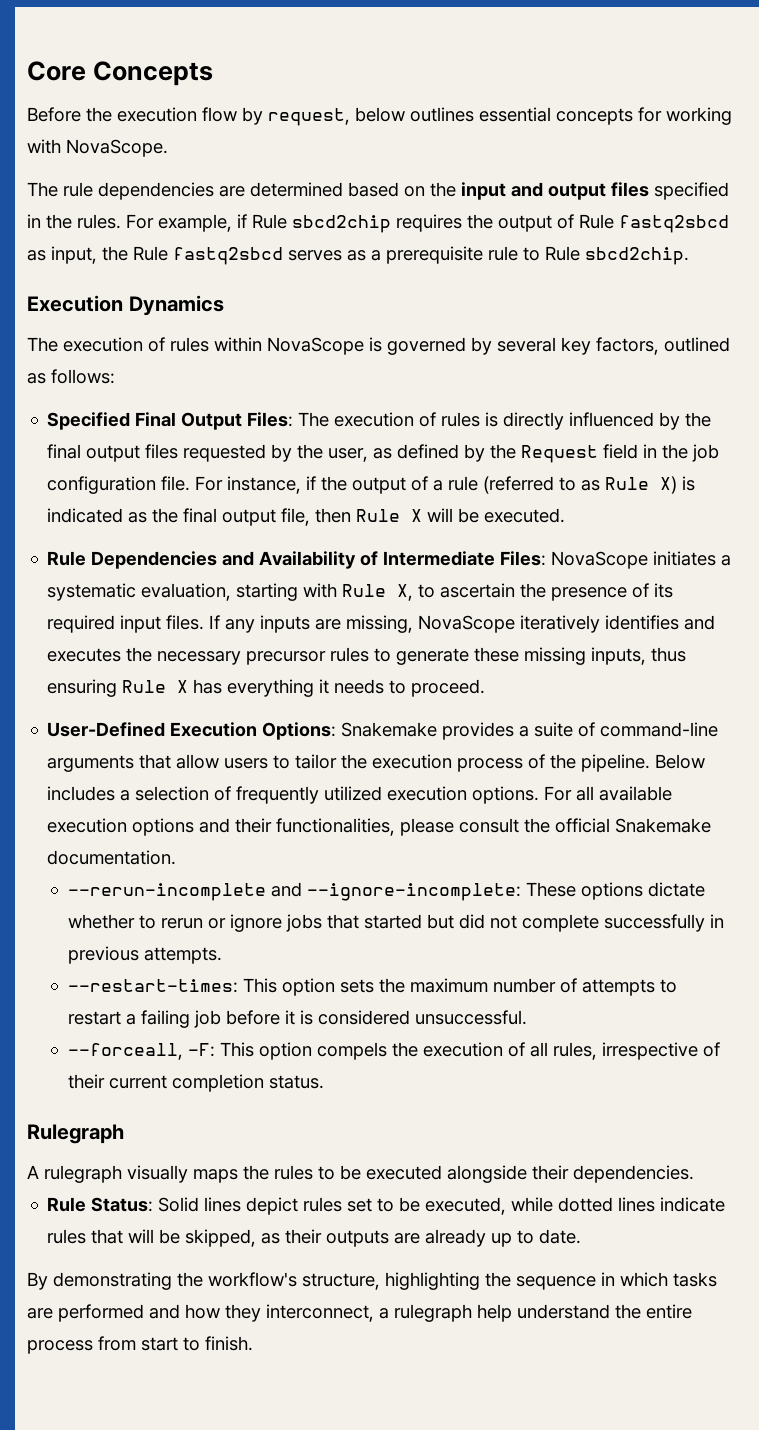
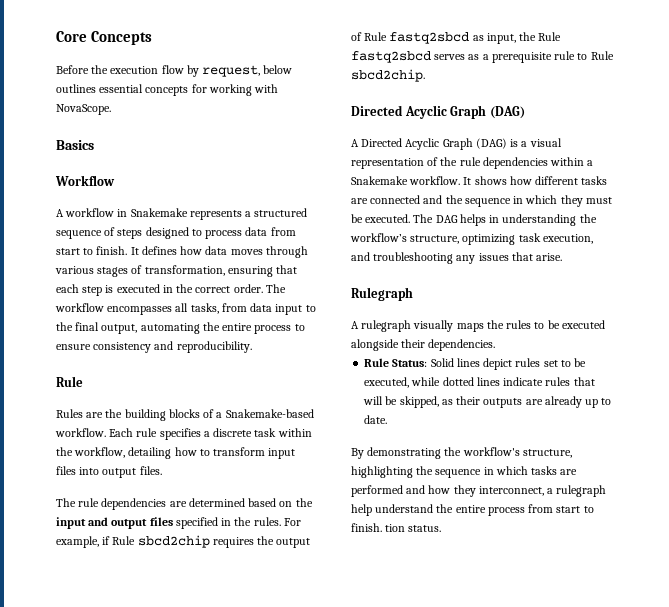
(168, 148) none -> [56,140,94,150] [55,175,115,186] [56,208,308,220] [56,227,296,239] [56,246,308,258] [55,265,298,277] [56,284,286,296] [55,303,316,315] [56,322,305,334] [56,341,252,353] [56,376,83,387] [56,409,314,421] [55,428,312,440] [56,447,296,459] [56,466,162,478] // Basics // Workflow // A workflow in Snakemake represents a structured sequence of steps designed to process data from start to finish. It defines how data moves through various stages of transformation, ensuring that each step is executed in the correct order. The workflow encompasses all tasks, from data input to the final output, automating the entire process to ensure consistency and reproducibility. // Rule // Rules are the building blocks of a Snakemake-based workflow. Each rule specifies a discrete task within the workflow, detailing how to transform input files into output files.
[27,295,224,316] [27,337,730,355] [27,369,115,384] [47,412,712,430] [47,444,720,463] [47,476,696,494] [47,508,566,526] [47,551,732,569] [47,583,674,601] [47,615,716,633] [47,647,687,665] [47,679,486,697] [47,722,719,740] [47,754,706,772] [47,786,673,804] [47,818,712,836] [47,850,177,865] [68,882,706,901] [68,914,725,932] [68,946,223,964] [68,978,678,996] [68,1010,528,1028] [68,1042,721,1060] [68,1074,325,1092] Execution Dynamics // The execution of rules within NovaScope is governed by several key factors, outlined as follows: // Specified Final Output Files: The execution of rules is directly influenced by the final output files requested by the user, as defined by the Request field in the job configuration file. For instance, if the output of a rule (referred to as Rule X) is indicated as the final output file, then Rule X will be executed. // Rule Dependencies and Availability of Intermediate Files: NovaScope initiates a systematic evaluation, starting with Rule X, to ascertain the presence of its required input files. If any inputs are missing, NovaScope iteratively identifies and executes the necessary precursor rules to generate these missing inputs, thus ensuring Rule X has everything it needs to proceed. // User-Defined Execution Options: Snakemake provides a suite of command-line arguments that allow users to tailor the execution process of the pipeline. Below includes a selection of frequently utilized execution options. For all available execution options and their functionalities, please consult the official Snakemake documentation. // --rerun-incomplete and --ignore-incomplete: These options dictate whether to rerun or ignore jobs that started but did not complete successfully in previous attempts. // --restart-times: This option sets the maximum number of attempts to restart a failing job before it is considered unsuccessful. // --forceall, -F: This option compels the execution of all rules, irrespective of their current completion status. -> [351,105,525,119] [351,138,562,150] [351,157,594,169] [351,176,608,185] [351,195,612,207] [351,214,597,226] [350,233,593,245] [351,252,563,264] Directed Acyclic Graph (DAG) // A Directed Acyclic Graph (DAG) is a visual representation of the rule dependencies within a Snakemake workflow. It shows how different tasks are connected and the sequence in which they must be executed. The DAG helps in understanding the workflow’s structure, optimizing task execution, and troubleshooting any issues that arise.
(253, 1343) none -> [385,524,442,532] tion status.

